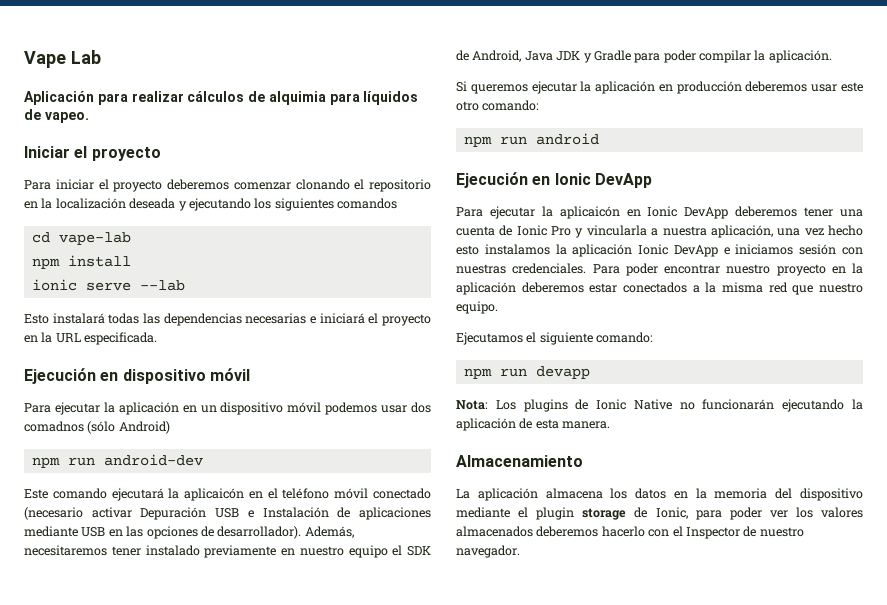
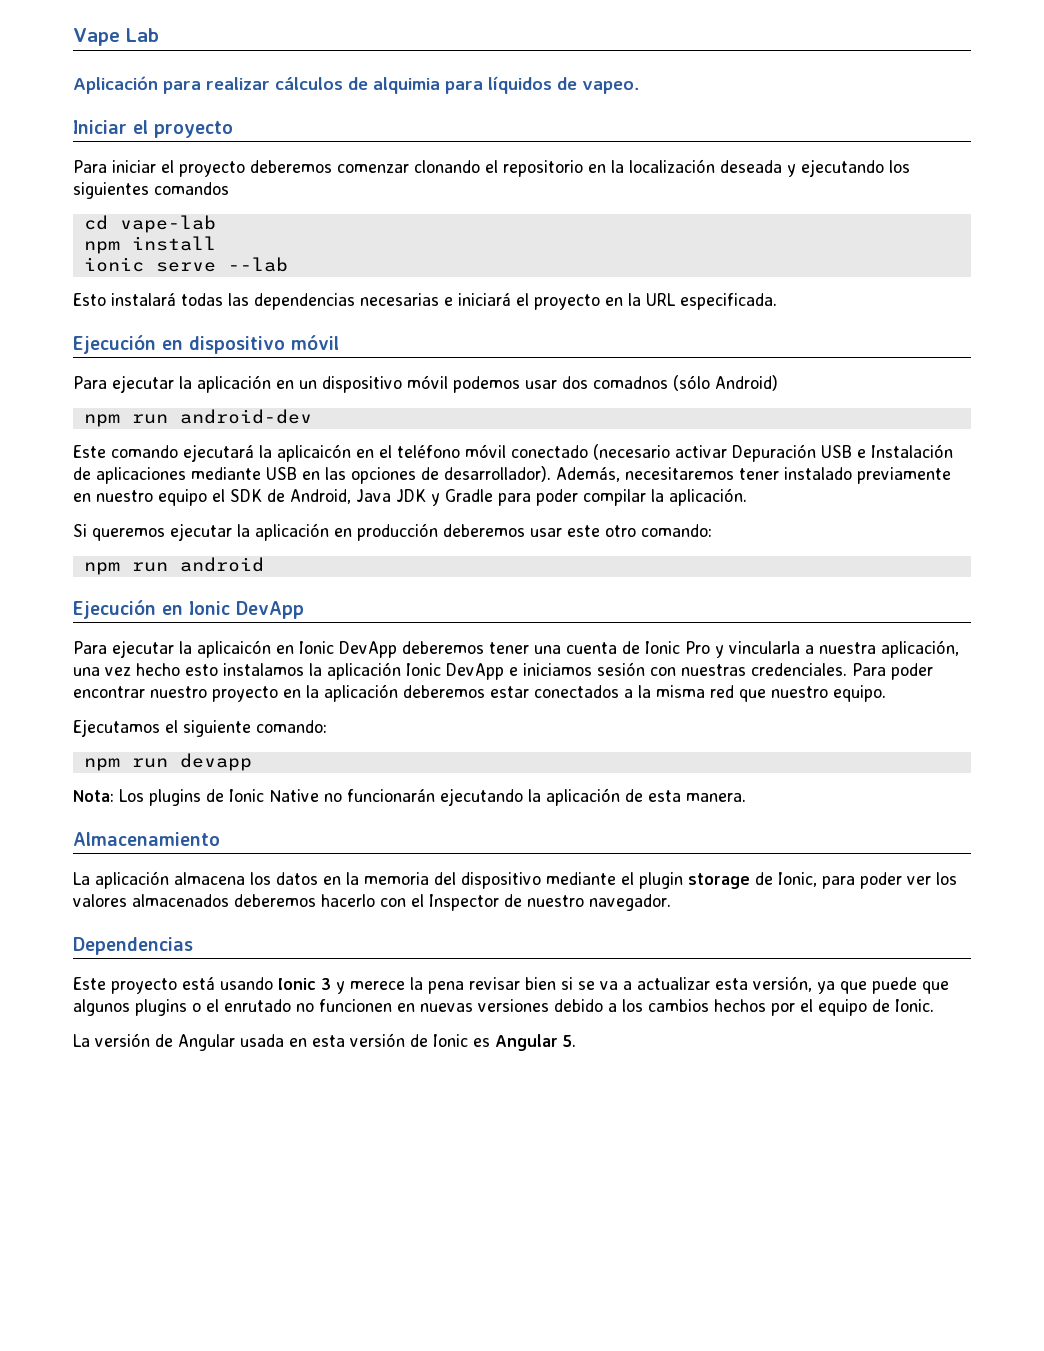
(520, 551) none -> [73,937,193,955] [73,976,949,994] [73,999,934,1016] [73,1033,576,1051] // Dependencias // Este proyecto está usando Ionic 3 y merece la pena revisar bien si se va a actualizar esta versión, ya que puede que algunos plugins o el enrutado no funcionen en nuevas versiones debido a los cambios hechos por el equipo de Ionic. // La versión de Angular usada en esta versión de Ionic es Angular 5.

